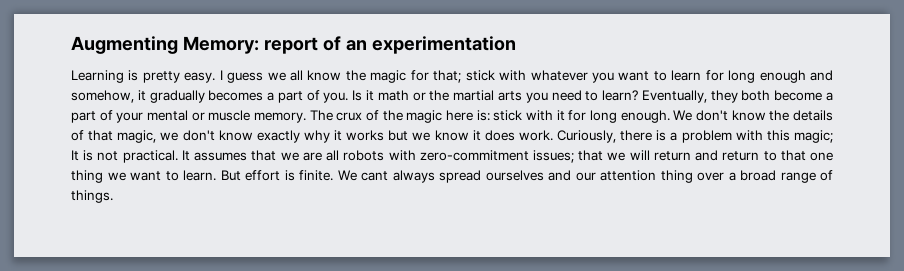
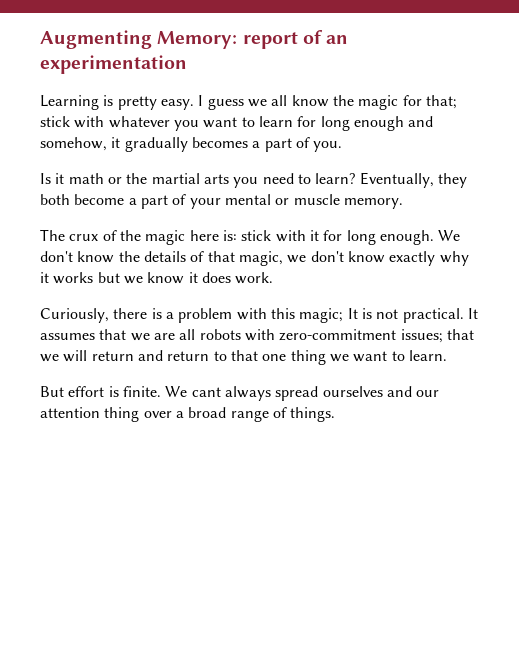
(349, 97) none -> (343, 146) //
(306, 117) none -> (403, 203) //
(553, 135) none -> (274, 278) //
(216, 175) none -> (447, 355) //

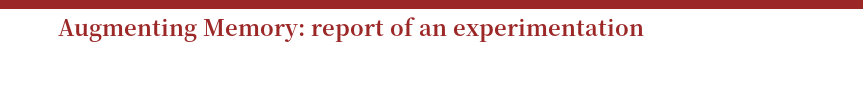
[40,95,457,110] [40,116,434,131] [40,137,343,152] [40,172,467,188] [40,194,403,209] [40,229,461,245] [40,251,469,266] [40,272,274,284] [40,308,478,323] [40,329,474,343] [40,350,447,365] [40,386,440,401] [40,407,336,422] // Learning is pretty easy. I guess we all know the magic for that; stick with whatever you want to learn for long enough and somehow, it gradually becomes a part of you. // Is it math or the martial arts you need to learn? Eventually, they both become a part of your mental or muscle memory. // The crux of the magic here is: stick with it for long enough. We don't know the details of that magic, we don't know exactly why it works but we know it does work. // Curiously, there is a problem with this magic; It is not practical. It assumes that we are all robots with zero-commitment issues; that we will return and return to that one thing we want to learn. // But effort is finite. We cant always spread ourselves and our attention thing over a broad range of things. -> (644, 30) none

